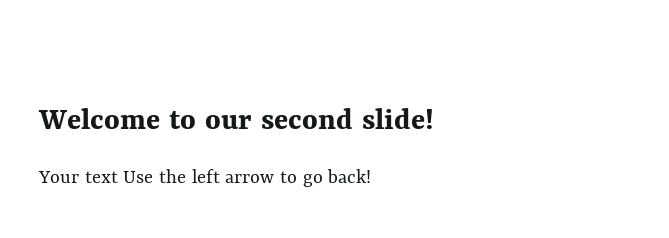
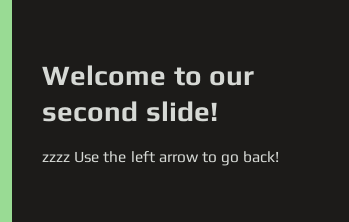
[38,171,118,183] Your text -> [42,154,70,162] zzzz

